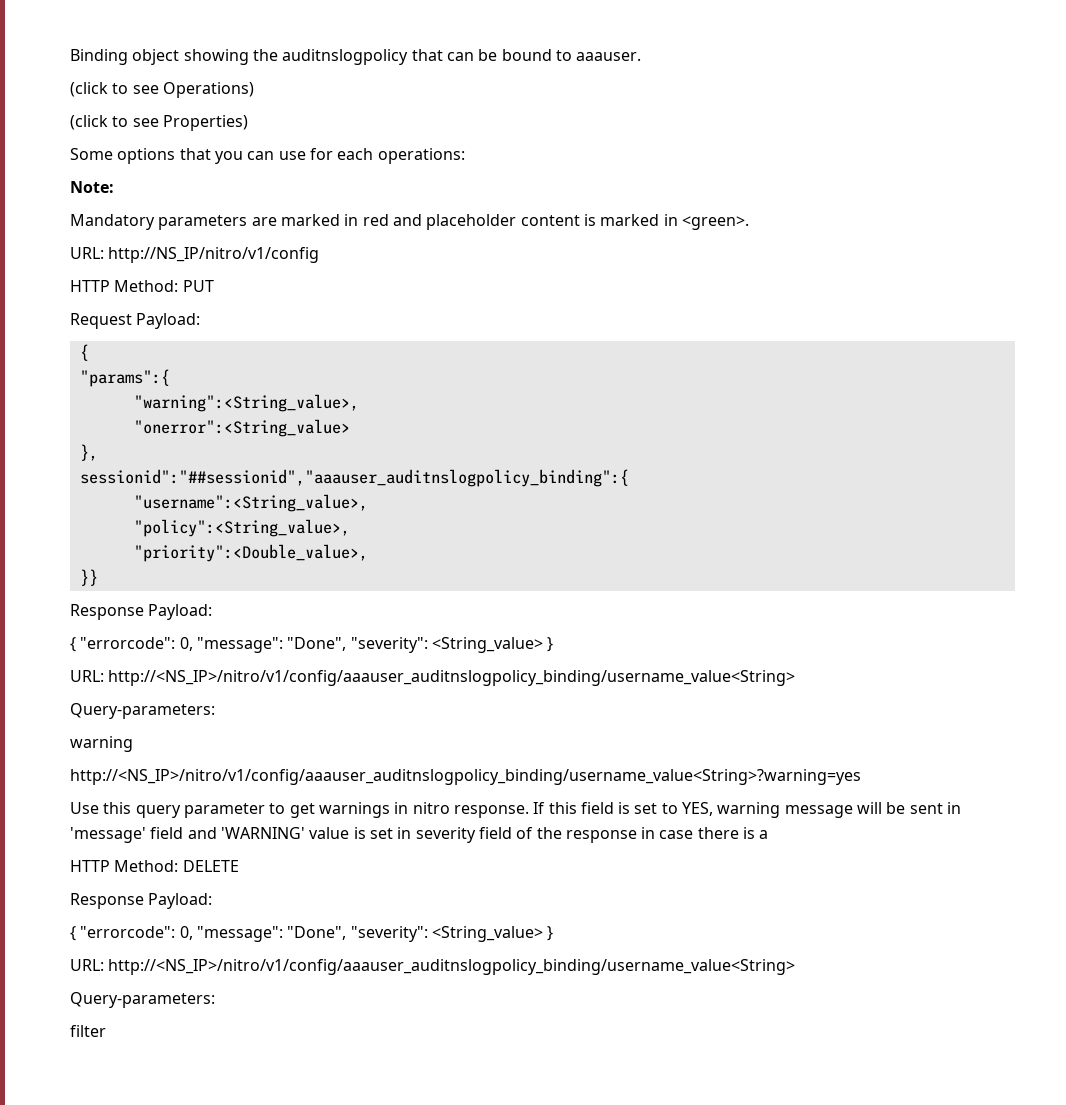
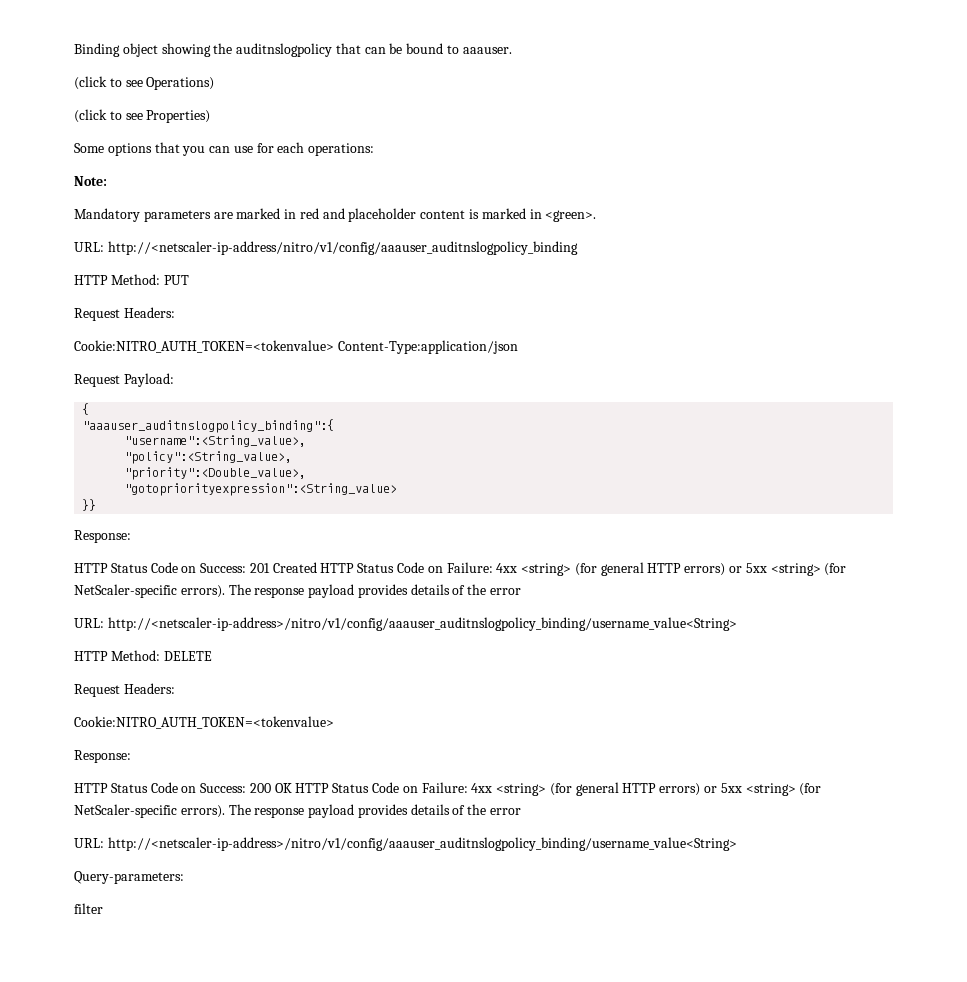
[108,247,320,263] http://NS_IP/nitro/v1/config -> [107,241,578,255] http://<netscaler-ip-address/nitro/v1/config/aaauser_auditnslogpolicy_binding
(214, 286) none -> [74,307,175,321] [74,340,518,354] // Request Headers: // Cookie:NITRO_AUTH_TOKEN=<tokenvalue> Content-Type:application/json
[79,369,170,387] [133,394,359,412] [133,419,350,437] [79,444,98,461] [79,469,629,487] "params":{ // "warning":<String_value>, // "onerror":<String_value> // }, // sessionid":"##sessionid","aaauser_auditnslogpolicy_binding":{ -> [82,419,335,433] "aaauser_auditnslogpolicy_binding":{
(368, 553) none -> [124,483,398,496] // "gotopriorityexpression":<String_value>
[70,604,213,620] [70,637,554,653] [70,670,796,686] [70,703,215,719] [70,736,133,752] [70,769,861,785] [70,802,962,818] [70,827,769,843] [70,860,239,872] [70,893,213,909] [70,926,554,942] [70,959,796,975] Response Payload: // { "errorcode": 0, "message": "Done", "severity": <String_value> } // URL: http://<NS_IP>/nitro/v1/config/aaauser_auditnslogpolicy_binding/username_value<String> // Query-parameters: // warning // http://<NS_IP>/nitro/v1/config/aaauser_auditnslogpolicy_binding/username_value<String>?warning=yes // Use this query parameter to get warnings in nitro response. If this field is set to YES, warning message will be sent in 'message' field and 'WARNING' value is set in severity field of the response in case there is a // HTTP Method: DELETE // Response Payload: // { "errorcode": 0, "message": "Done", "severity": <String_value> } // URL: http://<NS_IP>/nitro/v1/config/aaauser_auditnslogpolicy_binding/username_value<String> -> [74,530,131,543] [74,562,847,576] [74,584,522,598] [74,617,737,631] [74,650,212,661] [74,683,175,697] [74,716,334,729] [74,750,131,763] [74,782,822,796] [74,804,522,818] [74,837,737,851] Response: // HTTP Status Code on Success: 201 Created HTTP Status Code on Failure: 4xx <string> (for general HTTP errors) or 5xx <string> (for NetScaler-specific errors). The response payload provides details of the error // URL: http://<netscaler-ip-address>/nitro/v1/config/aaauser_auditnslogpolicy_binding/username_value<String> // HTTP Method: DELETE // Request Headers: // Cookie:NITRO_AUTH_TOKEN=<tokenvalue> // Response: // HTTP Status Code on Success: 200 OK HTTP Status Code on Failure: 4xx <string> (for general HTTP errors) or 5xx <string> (for NetScaler-specific errors). The response payload provides details of the error // URL: http://<netscaler-ip-address>/nitro/v1/config/aaauser_auditnslogpolicy_binding/username_value<String>

